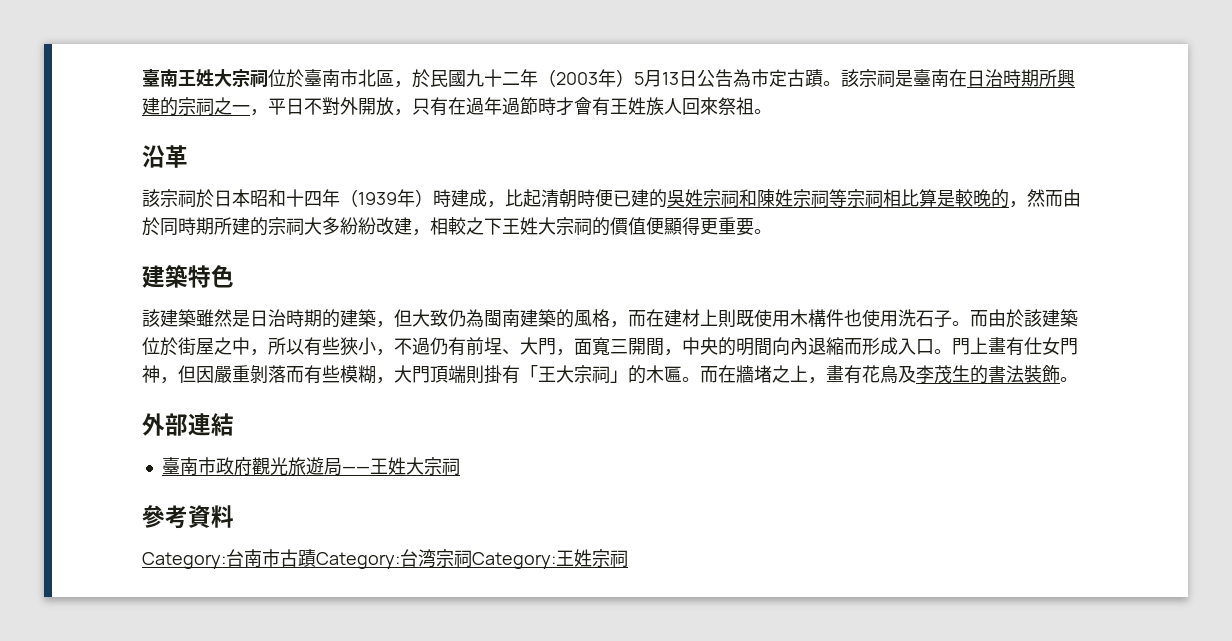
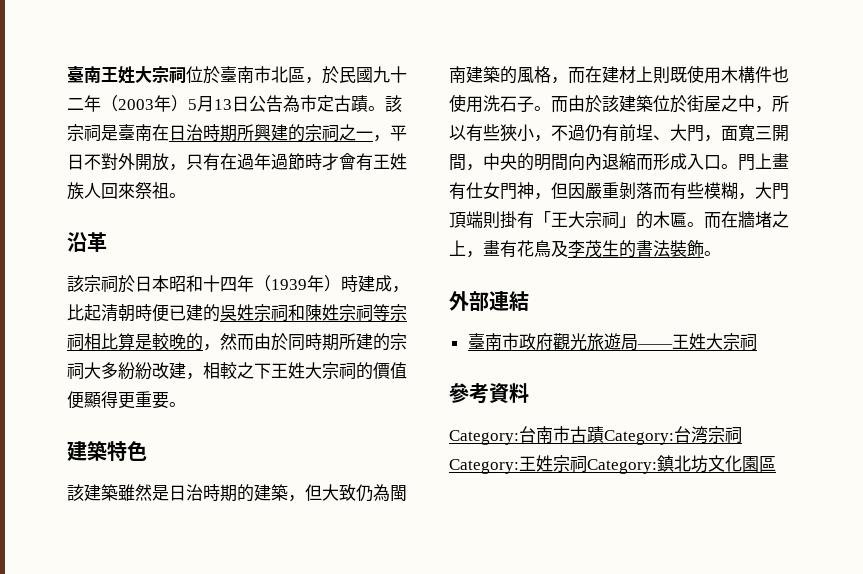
(628, 559) none -> [587,455,776,474] Category:鎮北坊文化園區

